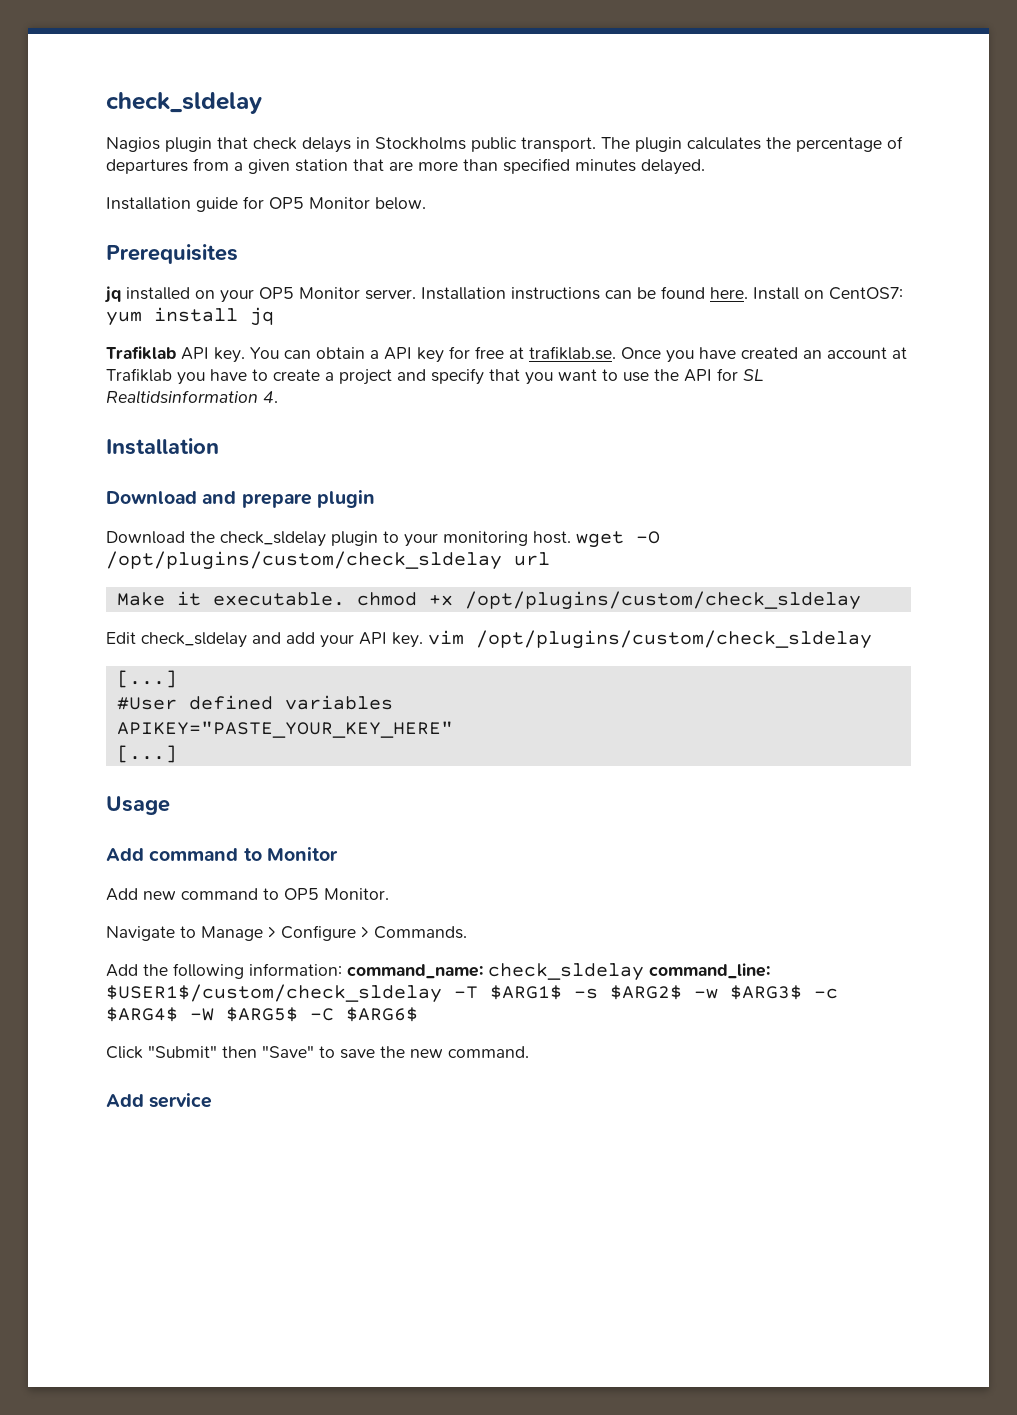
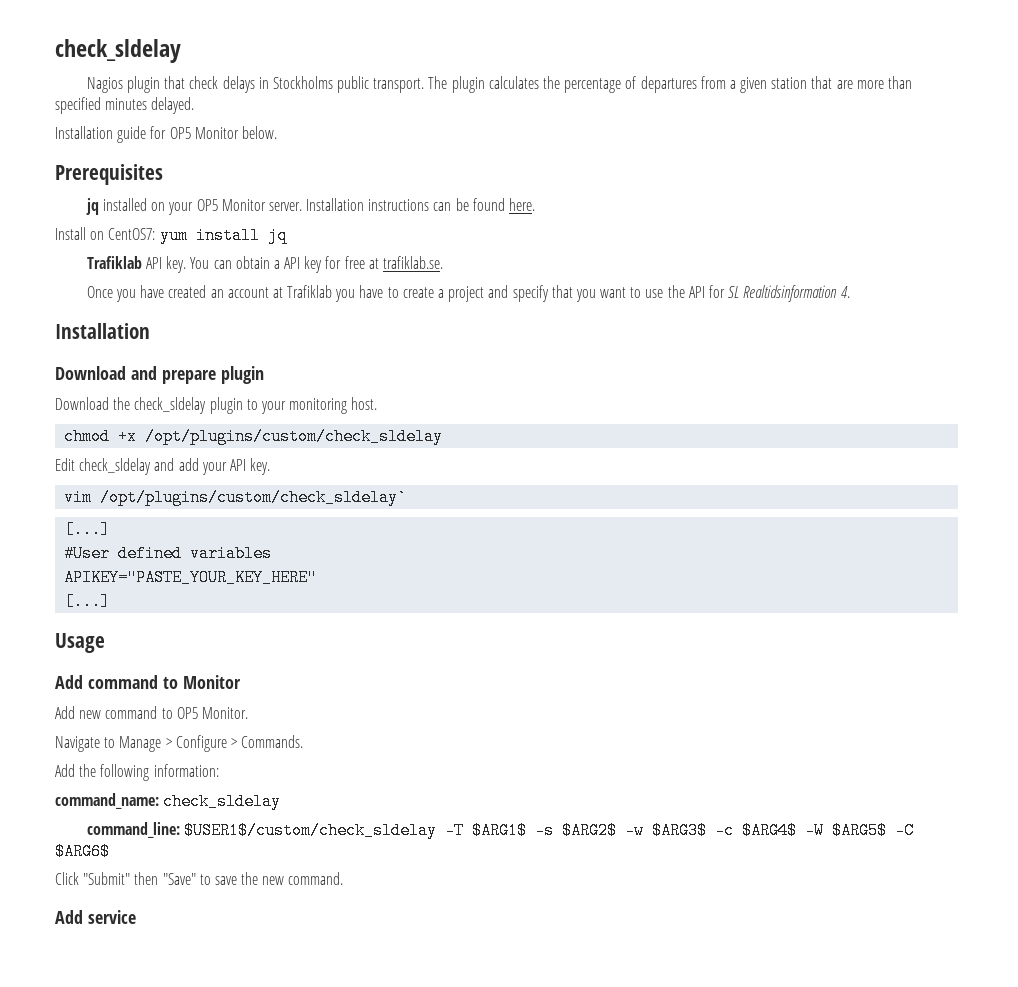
(748, 293) none -> (535, 204) //
(616, 353) none -> (443, 262) //
[576,531,660,548] [106,551,550,570] [116,591,345,606] wget -O /opt/plugins/custom/check_sldelay url // Make it executable. -> (378, 403) //
[428,630,872,649] vim /opt/plugins/custom/check_sldelay -> [64,489,408,506] // vim /opt/plugins/custom/check_sldelay`
(342, 969) none -> (219, 770) //
(644, 972) none -> (282, 801) //

